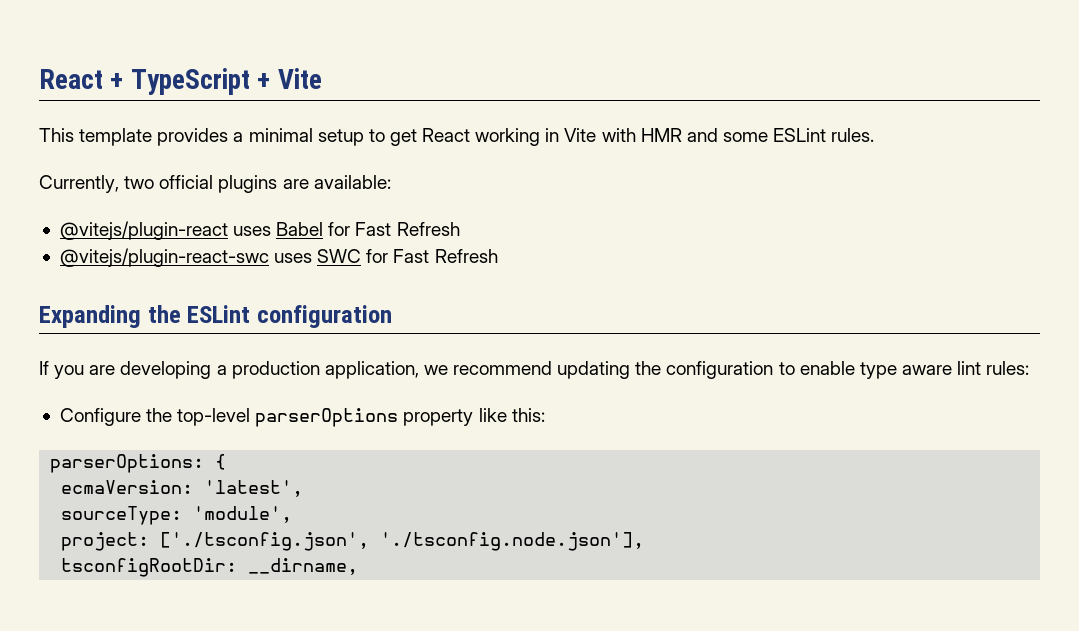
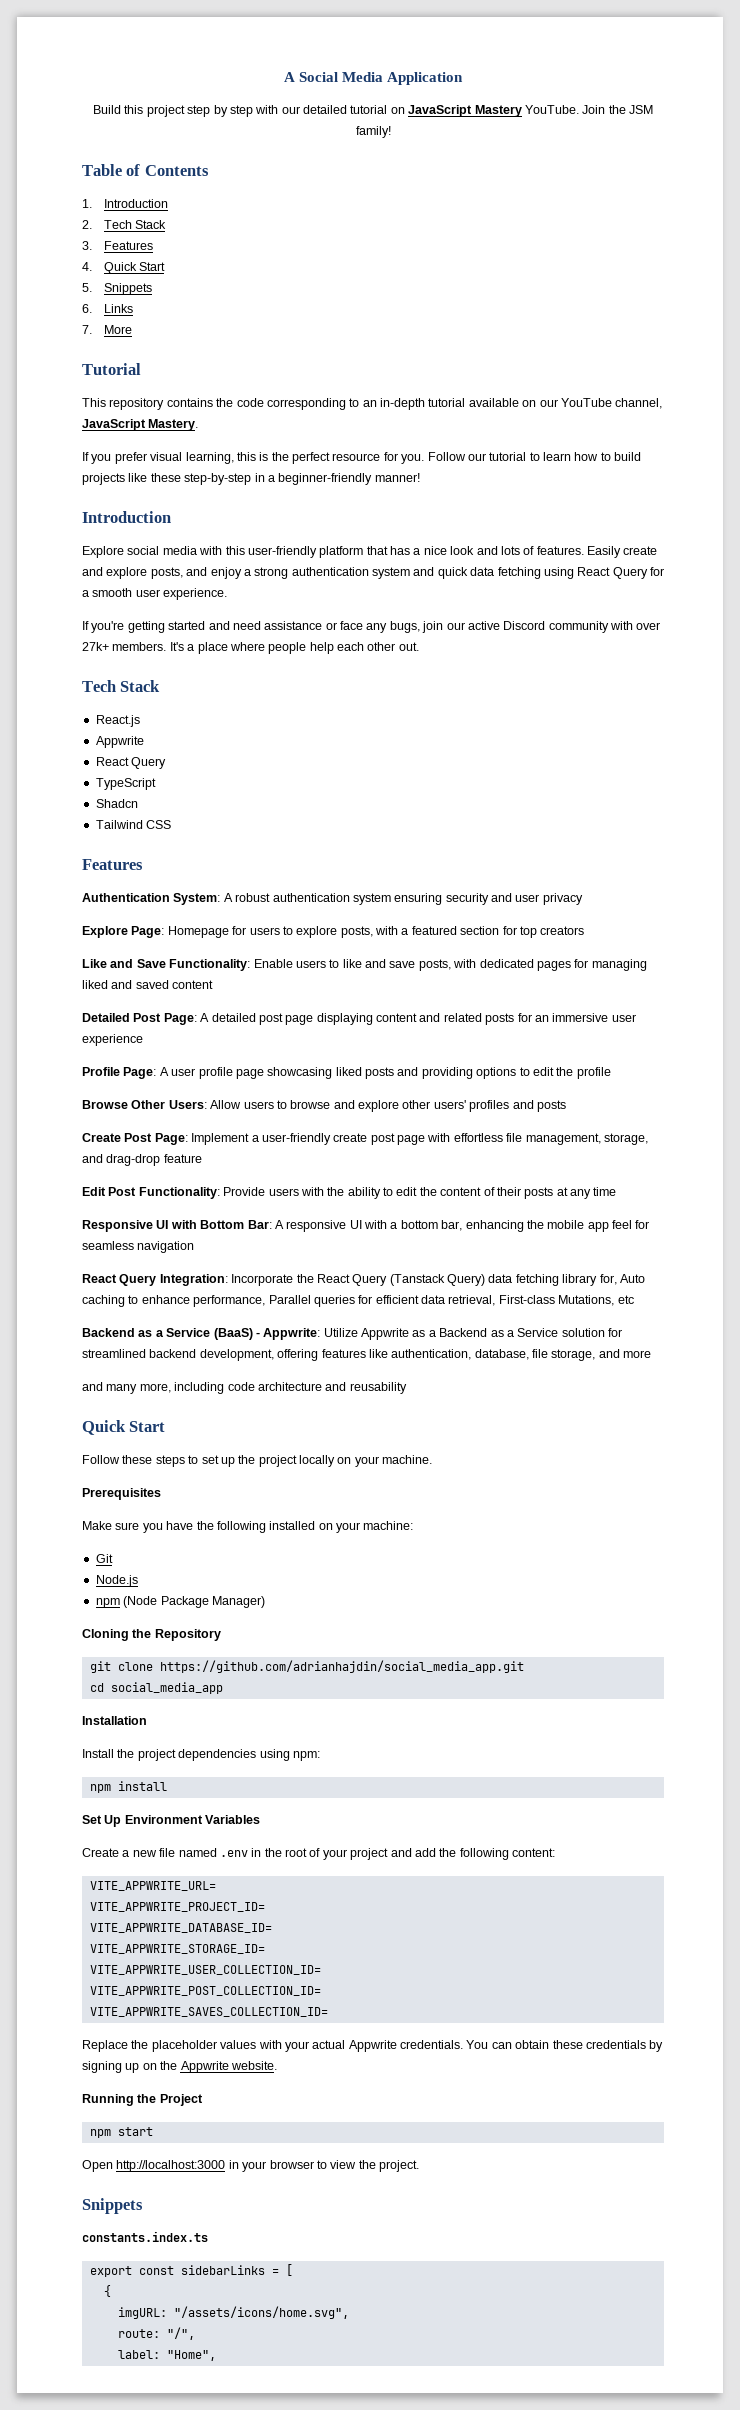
[39,68,322,95] [39,128,875,146] [39,175,391,193] [59,221,460,240] [59,248,498,267] [39,305,392,328] [39,361,1030,379] [59,408,545,427] [50,454,227,473] [61,480,304,497] [61,506,293,525] [61,532,645,551] [61,558,359,577] React + TypeScript + Vite // This template provides a minimal setup to get React working in Vite with HMR and some ESLint rules. // Currently, two official plugins are available: // @vitejs/plugin-react uses Babel for Fast Refresh // @vitejs/plugin-react-swc uses SWC for Fast Refresh // Expanding the ESLint configuration // If you are developing a production application, we recommend updating the configuration to enable type aware lint rules: // Configure the top-level parserOptions property like this: // parserOptions: { // ecmaVersion: 'latest', // sourceType: 'module', // project: ['./tsconfig.json', './tsconfig.node.json'], // tsconfigRootDir: __dirname, -> [283,72,464,85] [93,105,653,117] [355,126,391,138] [82,164,209,176] [82,199,169,208] [82,220,167,229] [82,241,154,250] [82,262,166,274] [82,283,153,295] [82,304,134,313] [82,325,133,334] [82,363,141,375] [82,398,663,410] [82,419,199,431] [82,452,642,464] [82,473,420,485] [82,511,171,523] [82,546,658,558] [82,567,664,579] [82,588,228,600] [82,621,661,633] [82,642,419,654] [82,680,161,692] [95,715,140,727] [95,736,144,748] [95,757,167,769] [95,778,156,790] [95,799,138,808] [95,820,172,829] [82,859,143,870] [82,893,583,905] [82,926,585,938] [82,959,647,971] [82,980,214,989] [82,1013,636,1025] [82,1034,143,1046] [82,1067,611,1079] [82,1100,566,1112] [82,1133,648,1145] [82,1154,202,1166] [82,1187,617,1199] [82,1220,650,1232] [82,1241,195,1253] [82,1274,645,1286] [82,1295,634,1307] [82,1328,622,1340] [82,1349,652,1361] [82,1382,407,1394] [82,1420,166,1435] [82,1455,433,1467] [82,1488,161,1500] [82,1521,414,1533] [95,1554,113,1563] [95,1575,138,1587] [95,1596,265,1608] [82,1629,221,1641] [89,1660,524,1673] [89,1682,223,1694] [82,1716,147,1725] [82,1749,320,1761] [89,1781,167,1793] [82,1815,261,1827] [82,1848,555,1860] [89,1881,216,1891] [89,1902,265,1912] [89,1923,272,1933] [89,1944,265,1954] [89,1965,321,1975] [89,1986,321,1996] [89,2007,328,2017] [82,2040,664,2052] [82,2061,277,2073] [82,2094,203,2106] [89,2127,153,2138] [82,2160,419,2172] [82,2198,143,2214] [82,2231,208,2242] [89,2264,293,2277] [103,2285,111,2297] [117,2306,349,2319] [117,2327,195,2340] [117,2350,216,2361] A Social Media Application // Build this project step by step with our detailed tutorial on JavaScript Mastery YouTube. Join the JSM family! // Table of Contents // 1. Introduction // 2. Tech Stack // 3. Features // 4. Quick Start // 5. Snippets // 6. Links // 7. More // Tutorial // This repository contains the code corresponding to an in-depth tutorial available on our YouTube channel, JavaScript Mastery. // If you prefer visual learning, this is the perfect resource for you. Follow our tutorial to learn how to build projects like these step-by-step in a beginner-friendly manner! // Introduction // Explore social media with this user-friendly platform that has a nice look and lots of features. Easily create and explore posts, and enjoy a strong authentication system and quick data fetching using React Query for a smooth user experience. // If you're getting started and need assistance or face any bugs, join our active Discord community with over 27k+ members. It's a place where people help each other out. // Tech Stack // React.js // Appwrite // React Query // TypeScript // Shadcn // Tailwind CSS // Features // Authentication System: A robust authentication system ensuring security and user privacy // Explore Page: Homepage for users to explore posts, with a featured section for top creators // Like and Save Functionality: Enable users to like and save posts, with dedicated pages for managing liked and saved content // Detailed Post Page: A detailed post page displaying content and related posts for an immersive user experience // Profile Page: A user profile page showcasing liked posts and providing options to edit the profile // Browse Other Users: Allow users to browse and explore other users' profiles and posts // Create Post Page: Implement a user-friendly create post page with effortless file management, storage, and drag-drop feature // Edit Post Functionality: Provide users with the ability to edit the content of their posts at any time // Responsive UI with Bottom Bar: A responsive UI with a bottom bar, enhancing the mobile app feel for seamless navigation // React Query Integration: Incorporate the React Query (Tanstack Query) data fetching library for, Auto caching to enhance performance, Parallel queries for efficient data retrieval, First-class Mutations, etc // Backend as a Service (BaaS) - Appwrite: Utilize Appwrite as a Backend as a Service solution for streamlined backend development, offering features like authentication, database, file storage, and more // and many more, including code architecture and reusability // Quick Start // Follow these steps to set up the project locally on your machine. // Prerequisites // Make sure you have the following installed on your machine: // Git // Node.js // npm (Node Package Manager) // Cloning the Repository // git clone https://github.com/adrianhajdin/social_media_app.git // cd social_media_app // Installation // Install the project dependencies using npm: // npm install // Set Up Environment Variables // Create a new file named .env in the root of your project and add the following content: // VITE_APPWRITE_URL= // VITE_APPWRITE_PROJECT_ID= // VITE_APPWRITE_DATABASE_ID= // VITE_APPWRITE_STORAGE_ID= // VITE_APPWRITE_USER_COLLECTION_ID= // VITE_APPWRITE_POST_COLLECTION_ID= // VITE_APPWRITE_SAVES_COLLECTION_ID= // Replace the placeholder values with your actual Appwrite credentials. You can obtain these credentials by signing up on the Appwrite website. // Running the Project // npm start // Open http://localhost:3000 in your browser to view the project. // Snippets // constants.index.ts // export const sidebarLinks = [ // { // imgURL: "/assets/icons/home.svg", // route: "/", // label: "Home",

